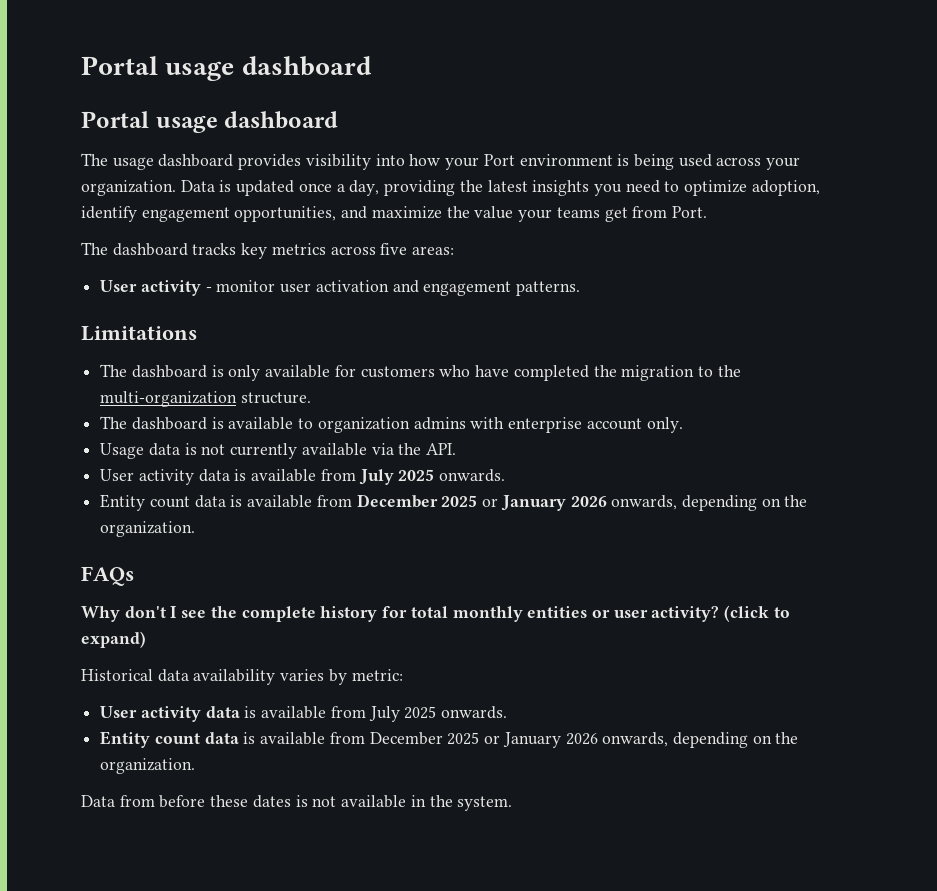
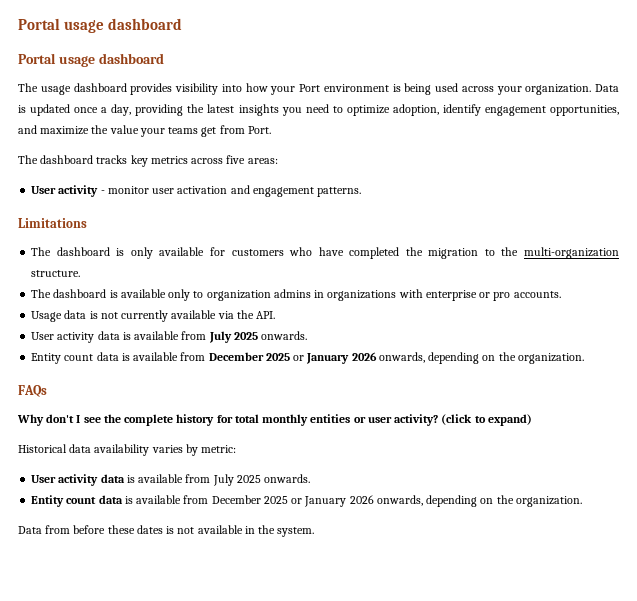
(294, 423) none -> [168,289,191,301] only
[470,417,683,433] with enterprise account only. -> [314,289,561,301] in organizations with enterprise or pro accounts.

